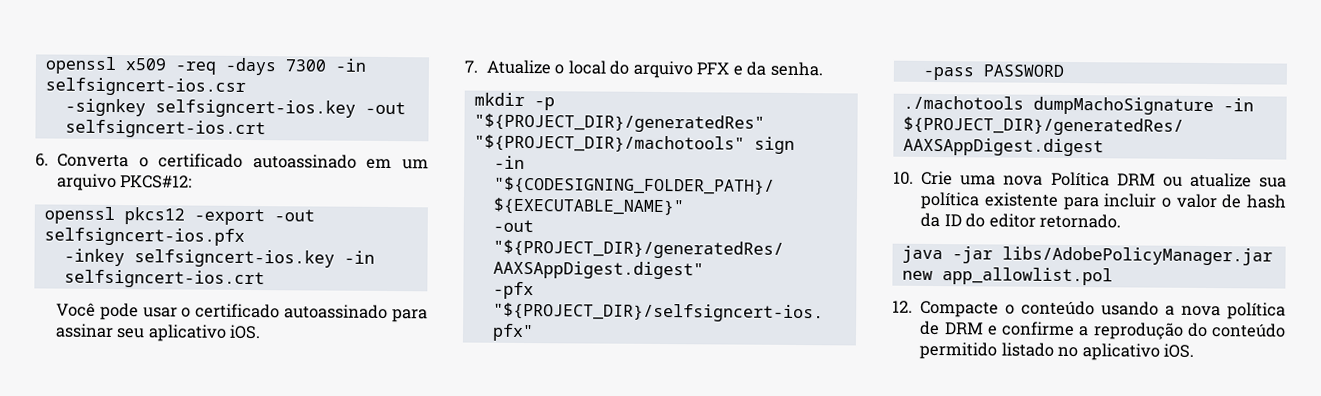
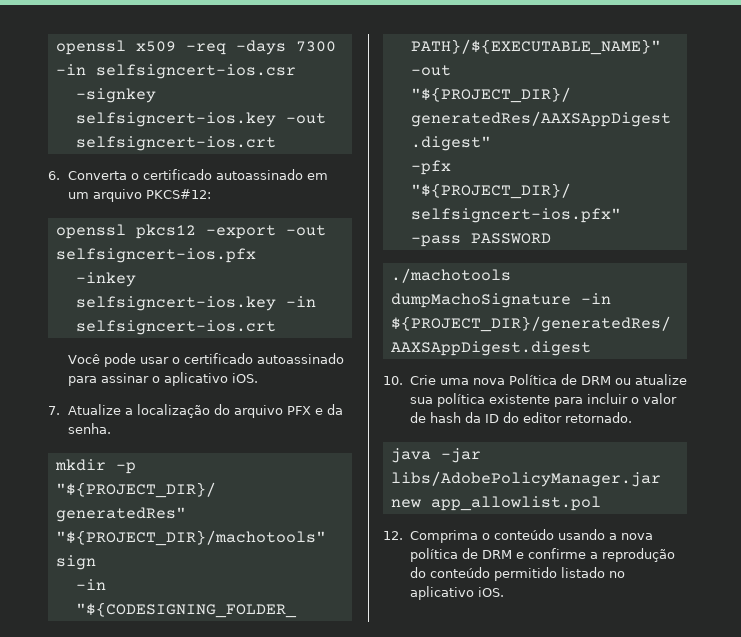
[116,328,146,339] seu -> [152,376,161,383] o
[554,60,607,75] o local -> [125,404,211,418] a localização
(1110, 179) none -> [560,374,577,385] de
[920,300,1000,318] Compacte -> [409,530,478,543] Comprima

